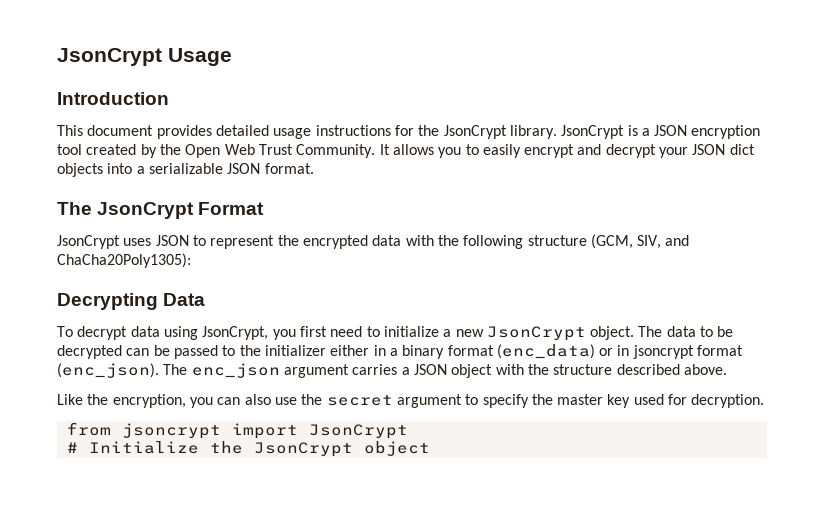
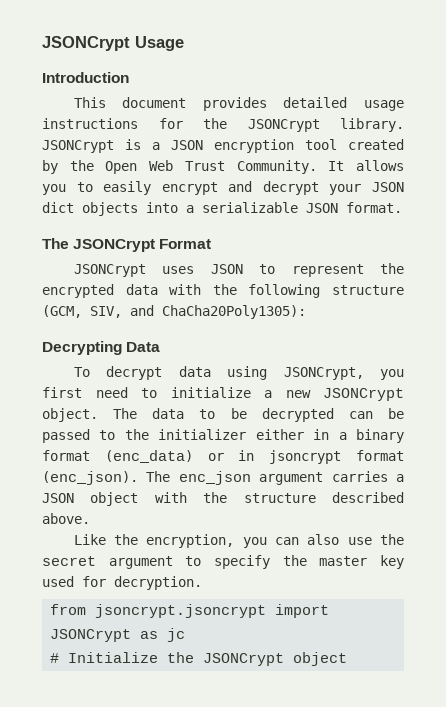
[57,48,162,66] JsonCrypt -> [42,36,130,51] JSONCrypt
[443,125,625,139] JsonCrypt library. JsonCrypt -> [247,118,404,132] [42,140,114,153] JSONCrypt library. JSONCrypt
[97,202,195,219] JsonCrypt -> [73,239,156,252] JSONCrypt
[57,235,120,249] JsonCrypt -> [73,264,146,277] JSONCrypt
[202,326,269,340] JsonCrypt, -> [283,367,364,380] JSONCrypt,
[486,326,586,341] JsonCrypt -> [323,388,404,401] JSONCrypt
[121,423,408,439] jsoncrypt import JsonCrypt -> [95,604,330,618] [50,628,186,642] jsoncrypt.jsoncrypt import JSONCrypt as jc
[253,442,353,457] JsonCrypt -> [203,653,285,666] JSONCrypt

